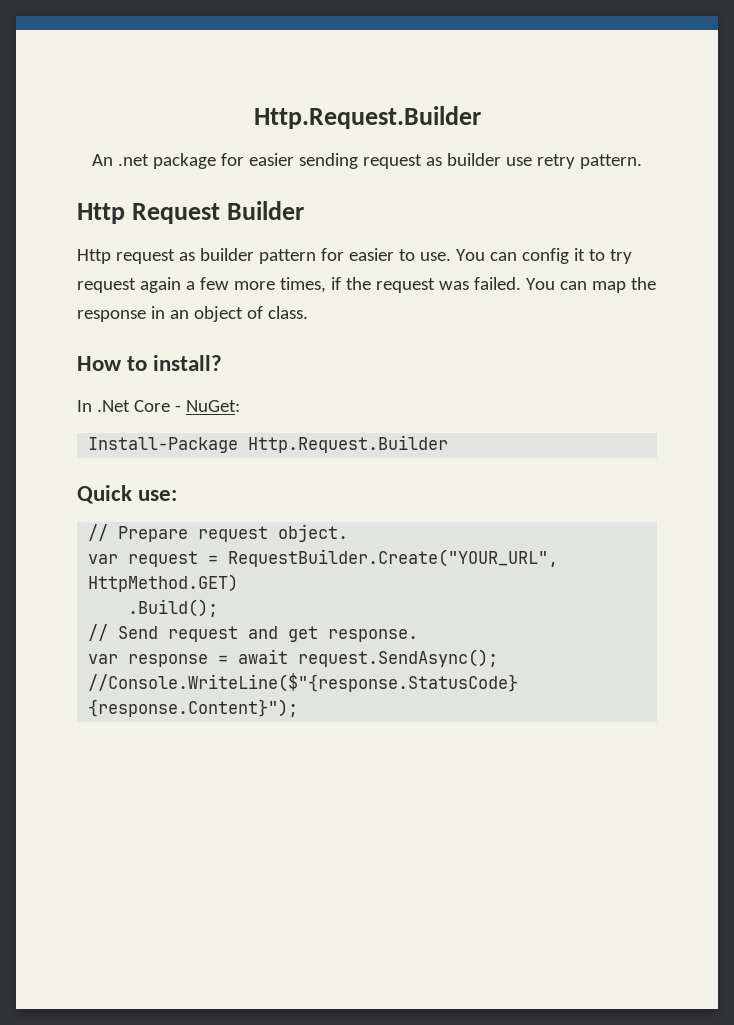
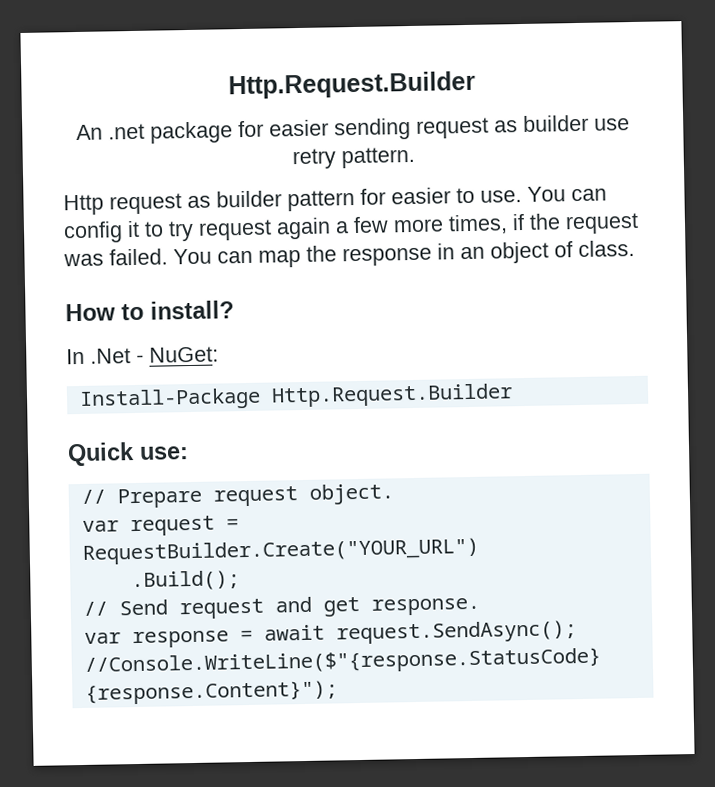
[77,201,305,224] // Http Request Builder -> (415, 157) none
[133,400,170,412] Core -> (131, 356) none
[228,549,559,567] [88,574,239,592] RequestBuilder.Create("YOUR_URL", HttpMethod.GET) -> [81,537,479,565] RequestBuilder.Create("YOUR_URL")

